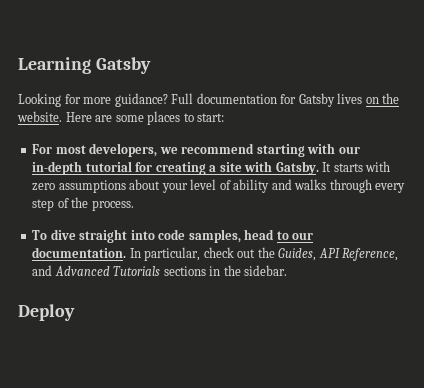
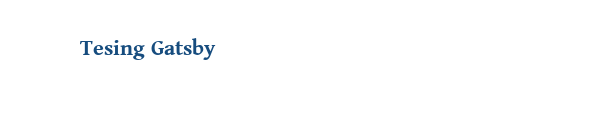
[18,57,151,74] [18,93,400,107] [17,111,225,125] [32,143,360,157] [32,161,391,175] [32,179,406,193] [32,197,134,211] [32,229,314,243] [32,247,399,261] [32,265,288,276] [18,304,75,321] Learning Gatsby // Looking for more guidance? Full documentation for Gatsby lives on the website. Here are some places to start: // For most developers, we recommend starting with our in-depth tutorial for creating a site with Gatsby. It starts with zero assumptions about your level of ability and walks through every step of the process. // To dive straight into code samples, head to our documentation. In particular, check out the Guides, API Reference, and Advanced Tutorials sections in the sidebar. // Deploy -> [80,38,216,60] Tesing Gatsby

